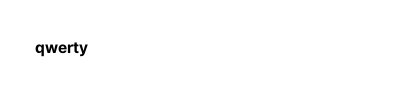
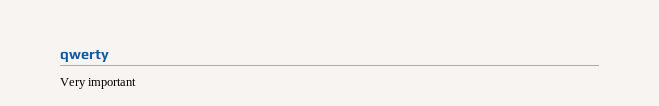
(88, 49) none -> [60,78,137,89] // Very important

